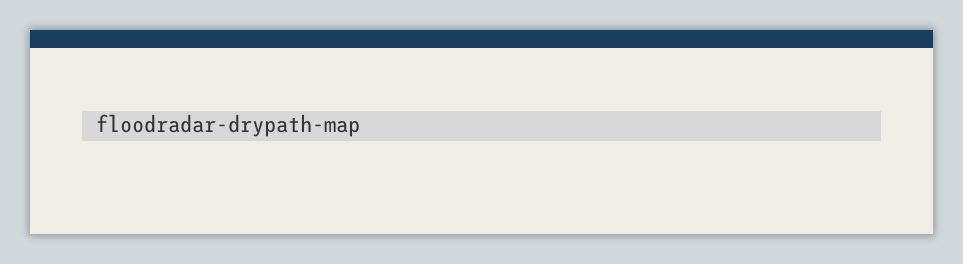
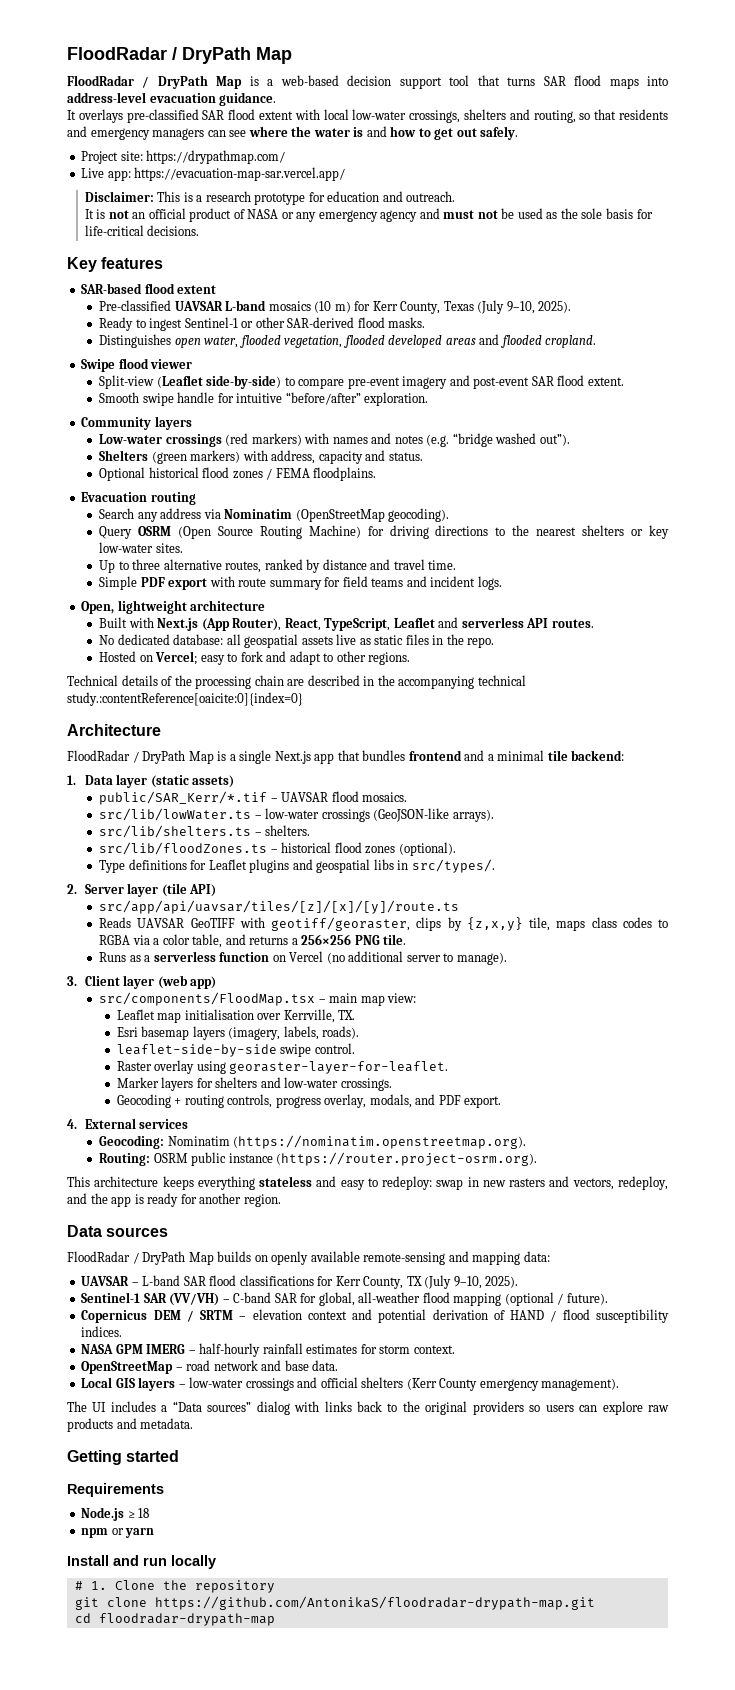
(96, 125) none -> [67,47,292,64] [67,75,669,89] [67,92,277,106] [67,109,668,123] [67,126,519,140] [81,150,286,164] [81,167,346,181] [84,191,456,205] [84,208,653,222] [84,225,200,236] [67,257,164,272] [81,283,217,294] [99,300,572,314] [99,317,426,331] [99,334,597,348] [81,358,193,372] [99,375,624,389] [99,392,429,406] [81,416,192,430] [99,433,570,447] [99,450,423,464] [99,467,377,481] [81,492,196,505] [99,508,450,522] [99,525,669,539] [99,542,183,553] [99,559,457,573] [99,576,502,590] [81,600,266,614] [99,617,594,631] [99,634,495,648] [99,651,411,665] [67,675,526,689] [67,692,303,706] [67,724,161,736] [67,750,625,764] [67,774,235,788] [99,791,408,805] [99,808,494,822] [99,825,311,838] [99,842,456,856] [99,859,495,873] [67,883,217,897] [99,900,460,914] [99,917,668,931] [99,934,407,948] [99,951,507,965] [67,975,217,989] [99,992,417,1006] [116,1009,356,1023] [116,1026,360,1040] [116,1043,355,1057] [116,1060,449,1074] [116,1077,392,1091] [116,1094,502,1108] [67,1118,189,1129] [99,1135,527,1149] [99,1152,538,1166] [67,1176,668,1190] [67,1193,281,1207] [67,1225,169,1237] [67,1251,550,1265] [81,1275,519,1289] [81,1292,608,1306] [81,1309,670,1323] [81,1326,123,1337] [81,1343,455,1357] [81,1360,339,1374] [81,1377,620,1391] [67,1401,670,1415] [67,1418,194,1432] [67,1450,180,1465] [67,1483,164,1497] [81,1507,150,1521] [81,1528,155,1538] [67,1555,216,1569] [74,1580,275,1593] [74,1596,595,1610] [74,1613,91,1623] FloodRadar / DryPath Map // FloodRadar / DryPath Map is a web-based decision support tool that turns SAR flood maps into address-level evacuation guidance. // It overlays pre-classified SAR flood extent with local low-water crossings, shelters and routing, so that residents and emergency managers can see where the water is and how to get out safely. // Project site: https://drypathmap.com/ // Live app: https://evacuation-map-sar.vercel.app/ // Disclaimer: This is a research prototype for education and outreach. // It is not an official product of NASA or any emergency agency and must not be used as the sole basis for life-critical decisions. // Key features // SAR-based flood extent // Pre-classified UAVSAR L-band mosaics (10 m) for Kerr County, Texas (July 9–10, 2025). // Ready to ingest Sentinel-1 or other SAR-derived flood masks. // Distinguishes open water, flooded vegetation, flooded developed areas and flooded cropland. // Swipe flood viewer // Split-view (Leaflet side-by-side) to compare pre-event imagery and post-event SAR flood extent. // Smooth swipe handle for intuitive “before/after” exploration. // Community layers // Low-water crossings (red markers) with names and notes (e.g. “bridge washed out”). // Shelters (green markers) with address, capacity and status. // Optional historical flood zones / FEMA floodplains. // Evacuation routing // Search any address via Nominatim (OpenStreetMap geocoding). // Query OSRM (Open Source Routing Machine) for driving directions to the nearest shelters or key low-water sites. // Up to three alternative routes, ranked by distance and travel time. // Simple PDF export with route summary for field teams and incident logs. // Open, lightweight architecture // Built with Next.js (App Router), React, TypeScript, Leaflet and serverless API routes. // No dedicated database: all geospatial assets live as static files in the repo. // Hosted on Vercel; easy to fork and adapt to other regions. // Technical details of the processing chain are described in the accompanying technical study.:contentReference[oaicite:0]{index=0} // Architecture // FloodRadar / DryPath Map is a single Next.js app that bundles frontend and a minimal tile backend: // 1. Data layer (static assets) // public/SAR_Kerr/*.tif – UAVSAR flood mosaics. // src/lib/lowWater.ts – low-water crossings (GeoJSON-like arrays). // src/lib/shelters.ts – shelters. // src/lib/floodZones.ts – historical flood zones (optional). // Type definitions for Leaflet plugins and geospatial libs in src/types/. // 2. Server layer (tile API) // src/app/api/uavsar/tiles/[z]/[x]/[y]/route.ts // Reads UAVSAR GeoTIFF with geotiff/georaster, clips by {z,x,y} tile, maps class codes to RGBA via a color table, and returns a 256×256 PNG tile. // Runs as a serverless function on Vercel (no additional server to manage). // 3. Client layer (web app) // src/components/FloodMap.tsx – main map view: // Leaflet map initialisation over Kerrville, TX. // Esri basemap layers (imagery, labels, roads). // leaflet-side-by-side swipe control. // Raster overlay using georaster-layer-for-leaflet. // Marker layers for shelters and low-water crossings. // Geocoding + routing controls, progress overlay, modals, and PDF export. // 4. External services // Geocoding: Nominatim (https://nominatim.openstreetmap.org). // Routing: OSRM public instance (https://router.project-osrm.org). // This architecture keeps everything stateless and easy to redeploy: swap in new rasters and vectors, redeploy, and the app is ready for another region. // Data sources // FloodRadar / DryPath Map builds on openly available remote-sensing and mapping data: // UAVSAR – L-band SAR flood classifications for Kerr County, TX (July 9–10, 2025). // Sentinel-1 SAR (VV/VH) – C-band SAR for global, all-weather flood mapping (optional / future). // Copernicus DEM / SRTM – elevation context and potential derivation of HAND / flood susceptibility indices. // NASA GPM IMERG – half-hourly rainfall estimates for storm context. // OpenStreetMap – road network and base data. // Local GIS layers – low-water crossings and official shelters (Kerr County emergency management). // The UI includes a “Data sources” dialog with links back to the original providers so users can explore raw products and metadata. // Getting started // Requirements // Node.js ≥ 18 // npm or yarn // Install and run locally // # 1. Clone the repository // git clone https://github.com/AntonikaS/floodradar-drypath-map.git // cd

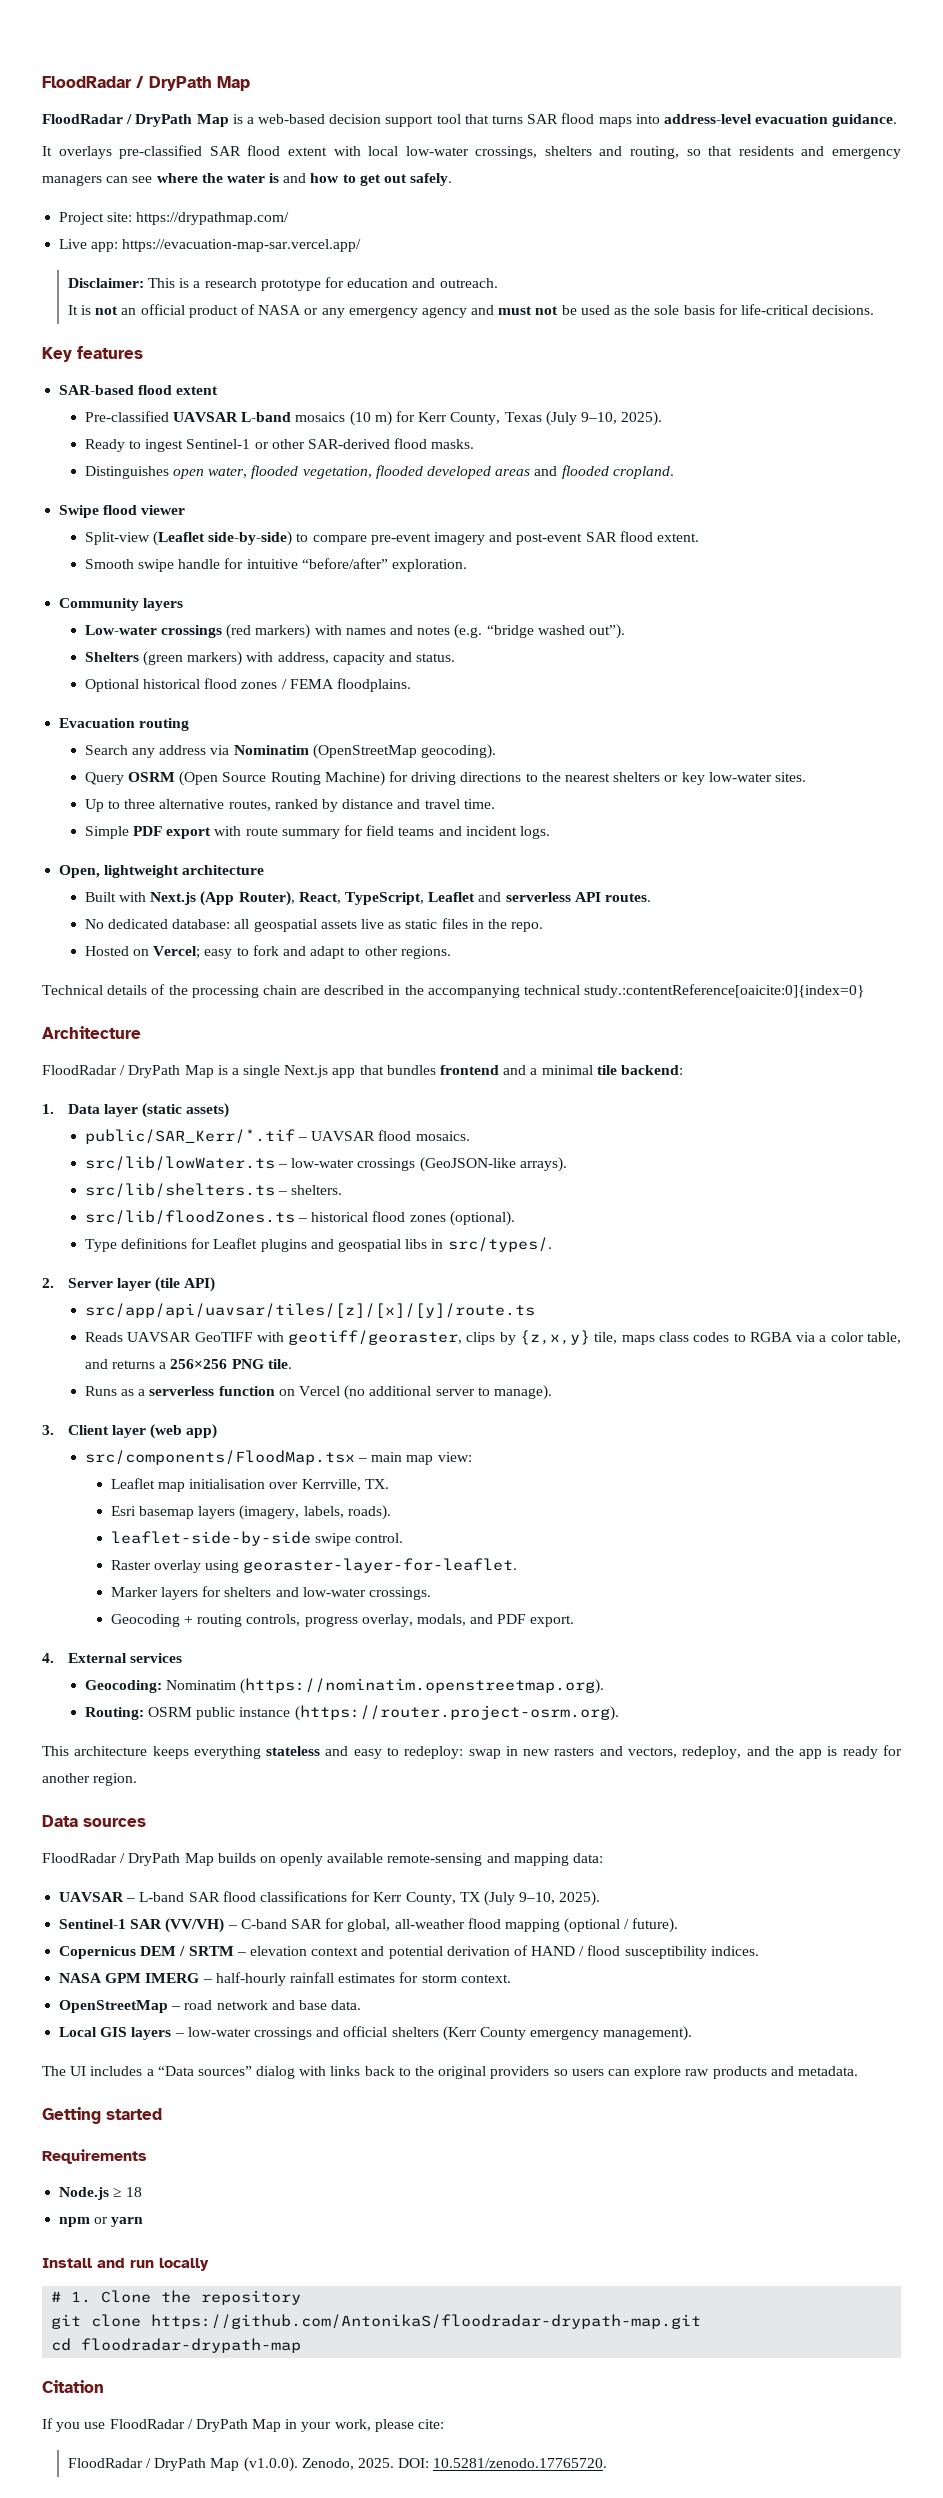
(275, 1619) none -> [42,2380,104,2393] [42,2418,445,2432] [67,2457,608,2472] // Citation // If you use FloodRadar / DryPath Map in your work, please cite: // FloodRadar / DryPath Map (v1.0.0). Zenodo, 2025. DOI: 10.5281/zenodo.17765720.

